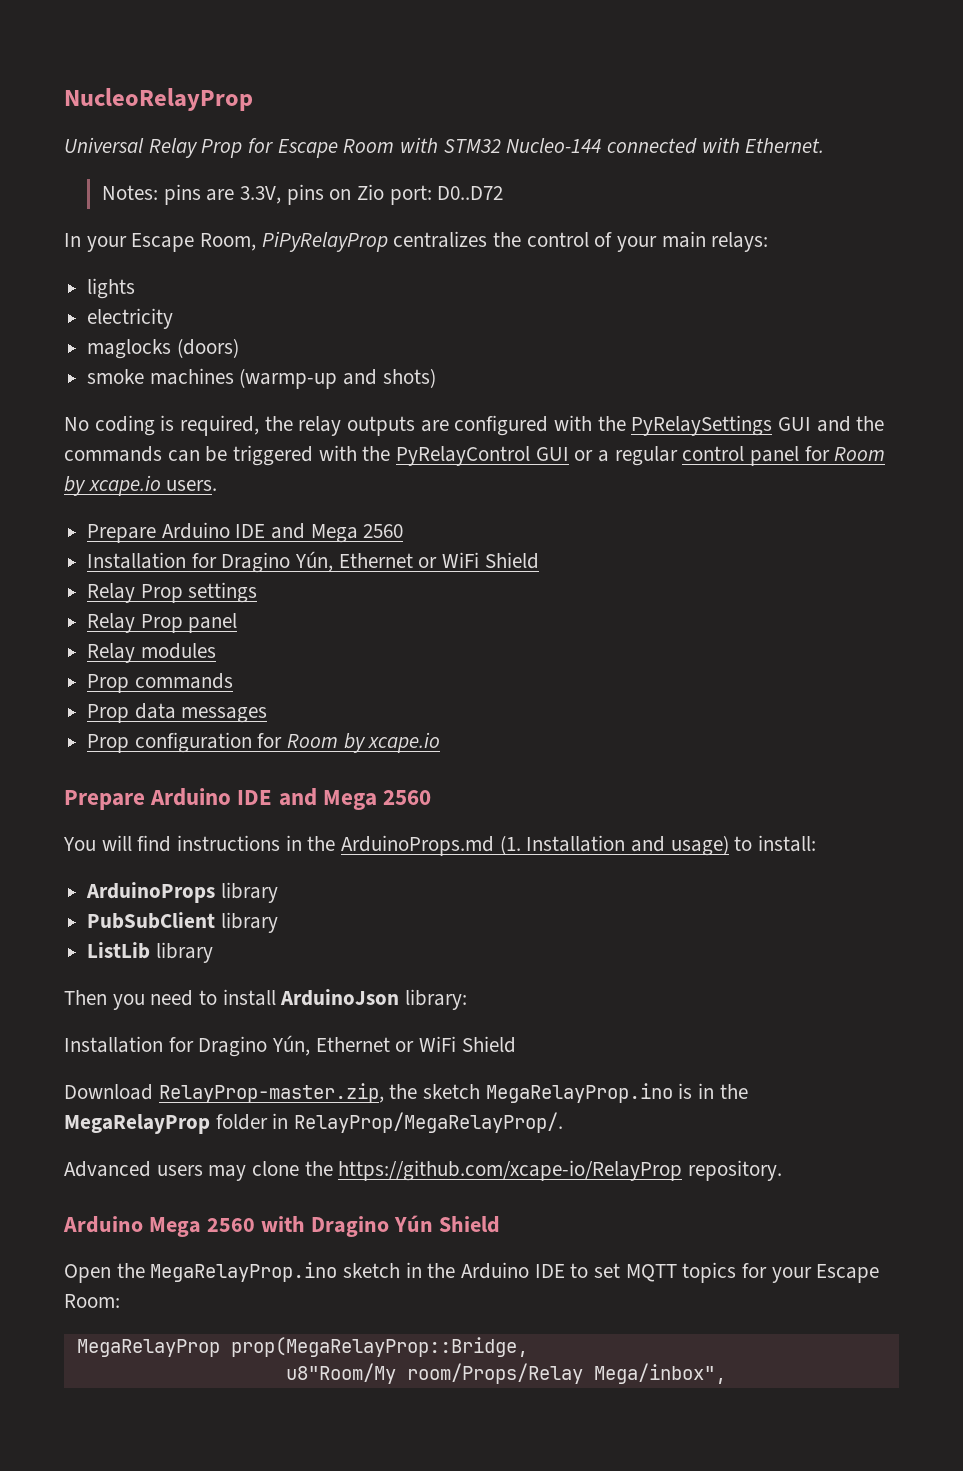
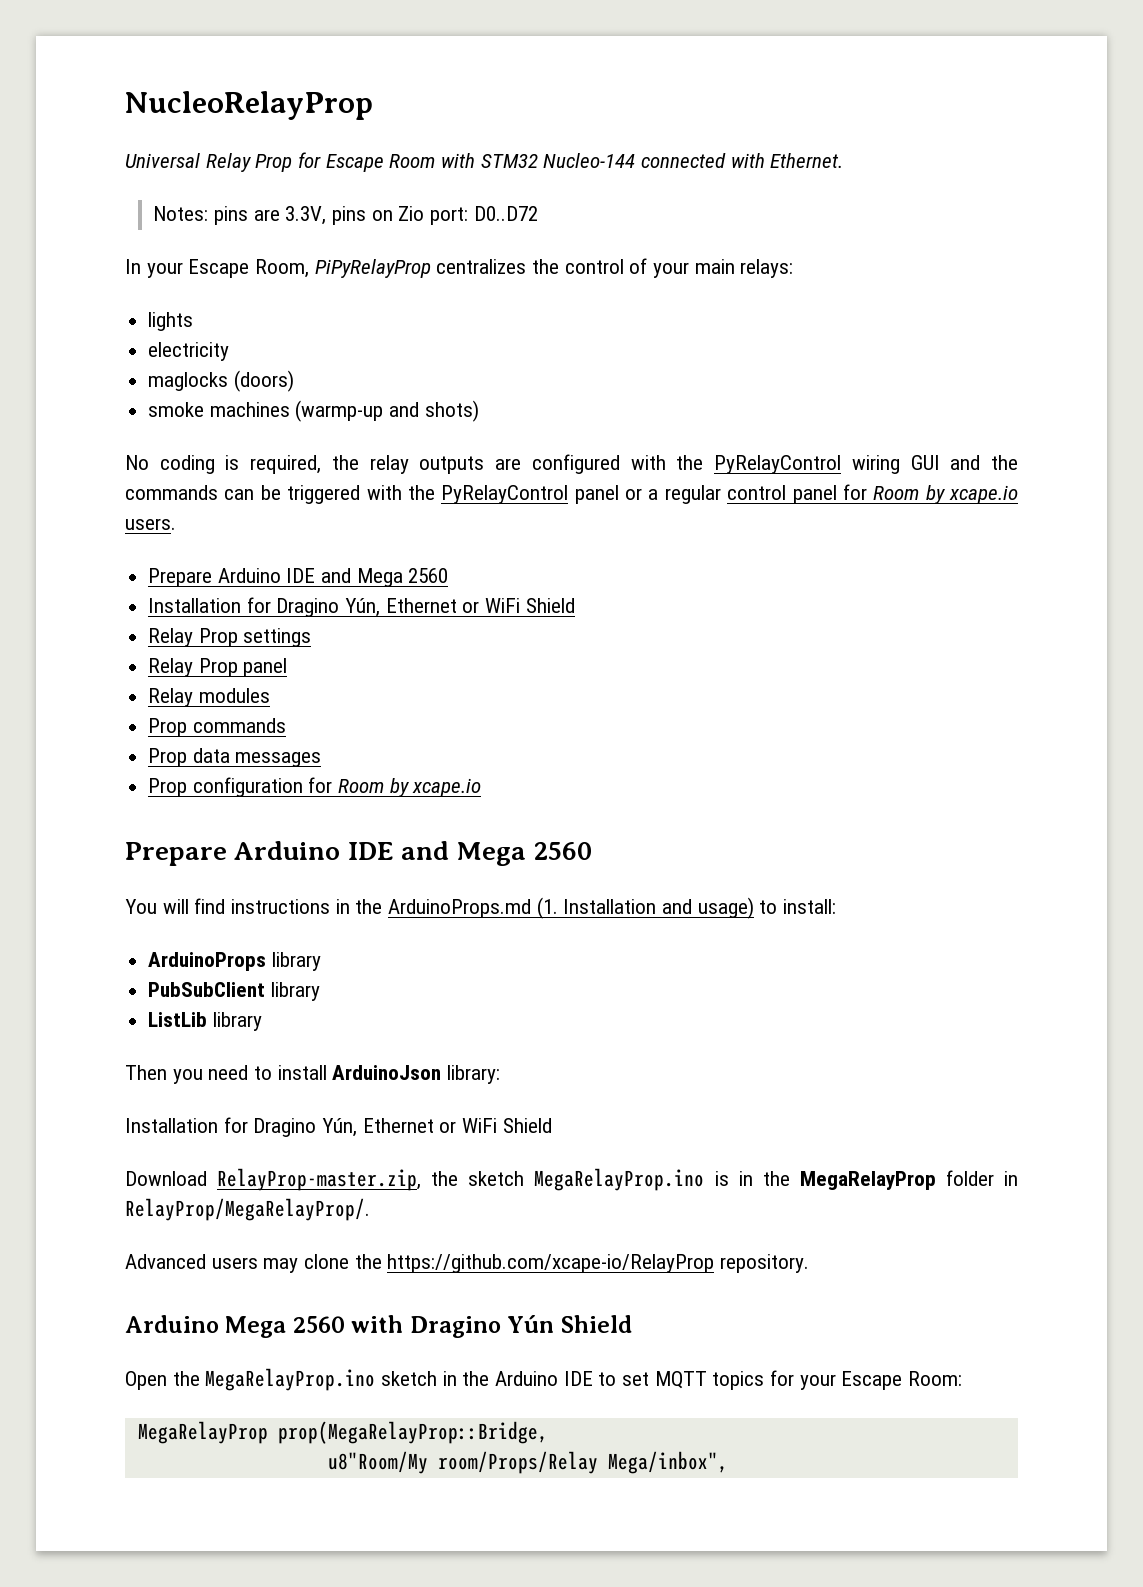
[631,415,773,436] PyRelaySettings -> [714,455,900,474] PyRelayControl wiring
[535,447,569,461] GUI -> [574,485,619,504] panel

